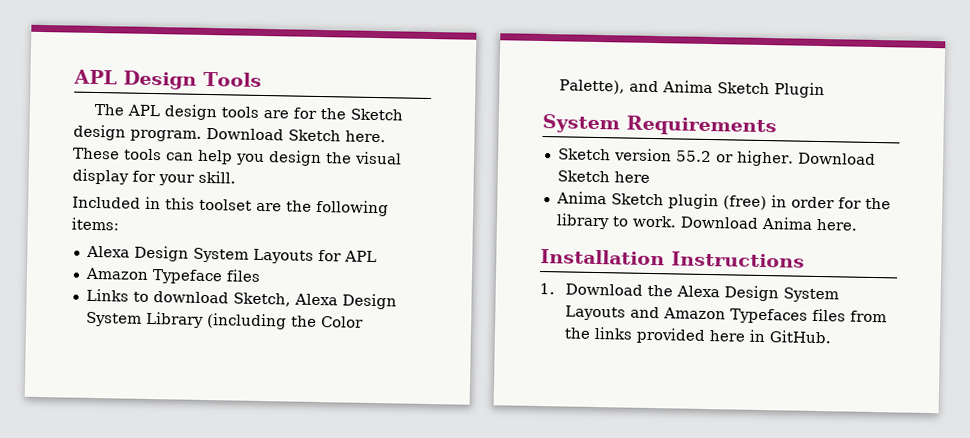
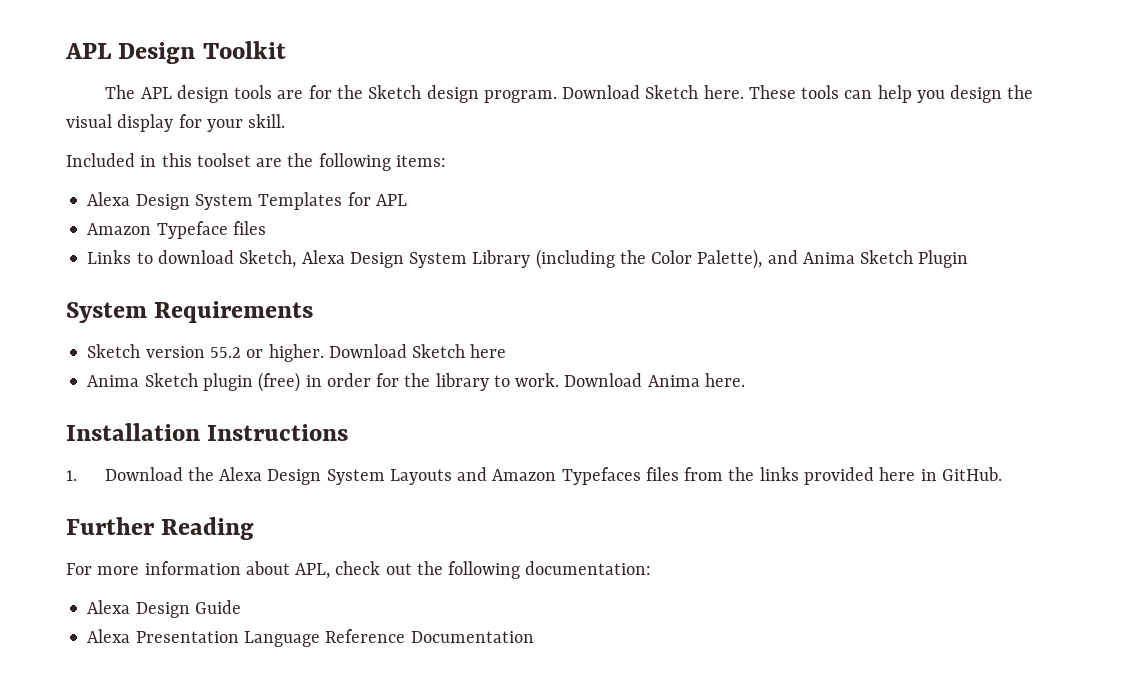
[203,71,262,87] Tools -> [202,41,286,59] Toolkit
[252,248,314,264] Layouts -> [258,192,343,210] Templates
(832, 337) none -> [66,517,255,540] [66,561,652,579] [87,600,241,618] [87,629,534,647] // Further Reading // For more information about APL, check out the following documentation: // Alexa Design Guide // Alexa Presentation Language Reference Documentation

